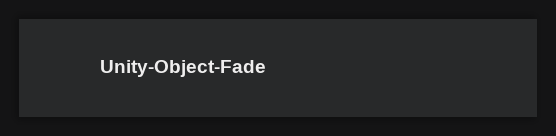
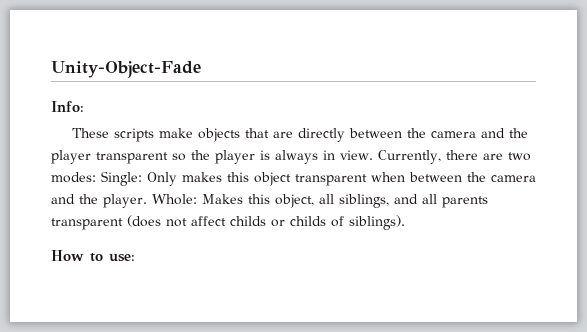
(266, 68) none -> [51,101,84,112] [71,128,528,142] [51,150,531,164] [51,171,536,186] [51,194,488,208] [51,215,405,230] [51,250,135,262] // Info: // These scripts make objects that are directly between the camera and the player transparent so the player is always in view. Currently, there are two modes: Single: Only makes this object transparent when between the camera and the player. Whole: Makes this object, all siblings, and all parents transparent (does not affect childs or childs of siblings). // How to use:

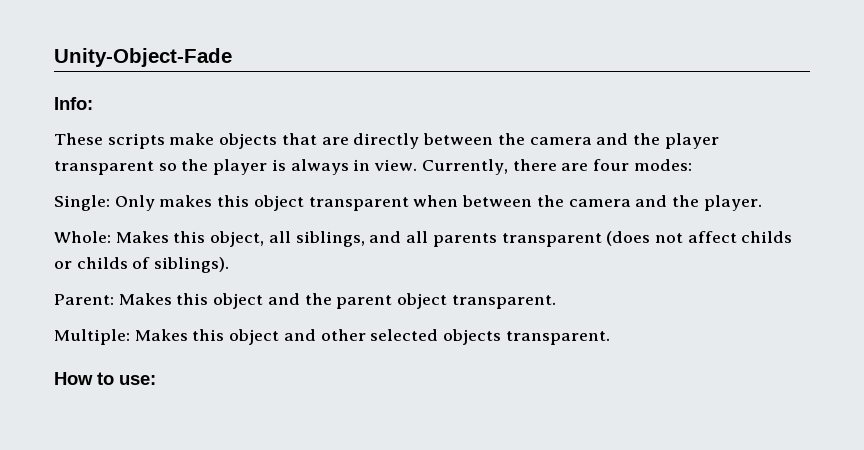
[507,152,531,161] two -> [592,159,629,171] four
(96, 177) none -> (692, 165) //
(147, 201) none -> (762, 203) //
(405, 222) none -> [54,293,556,309] [54,329,610,345] // Parent: Makes this object and the parent object transparent. // Multiple: Makes this object and other selected objects transparent.

